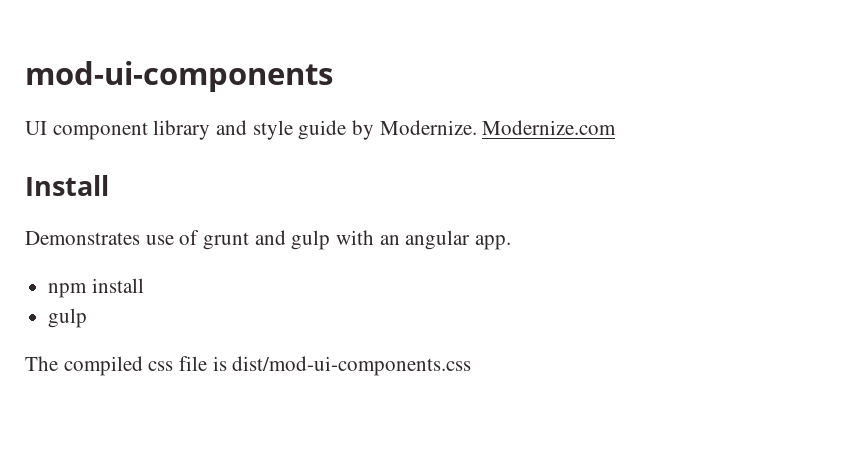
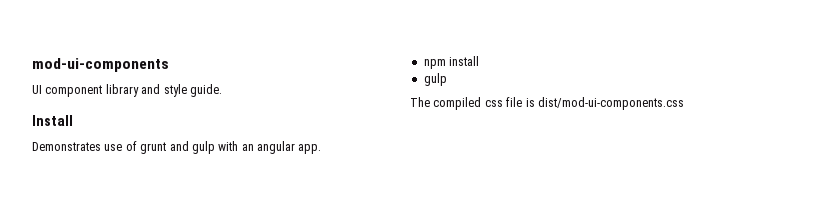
[298,120,617,140] guide by Modernize. Modernize.com -> [189,84,222,97] guide.

